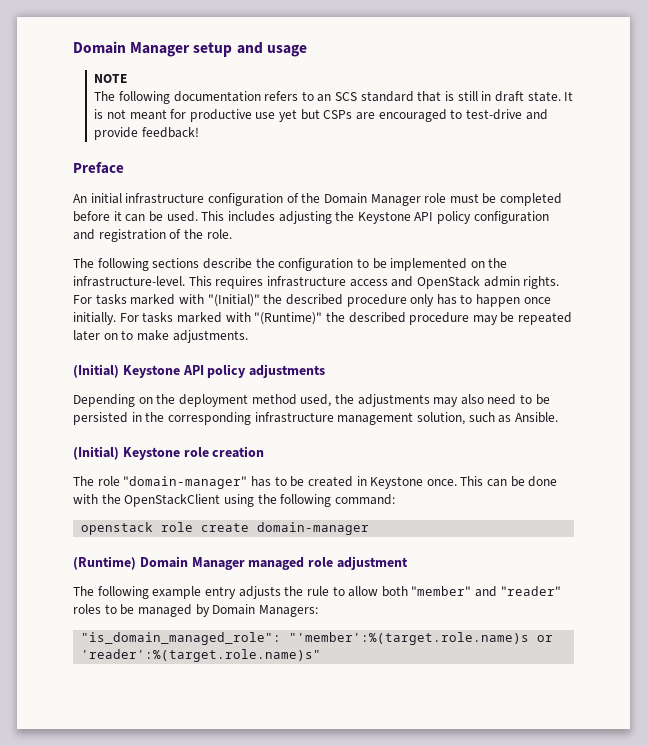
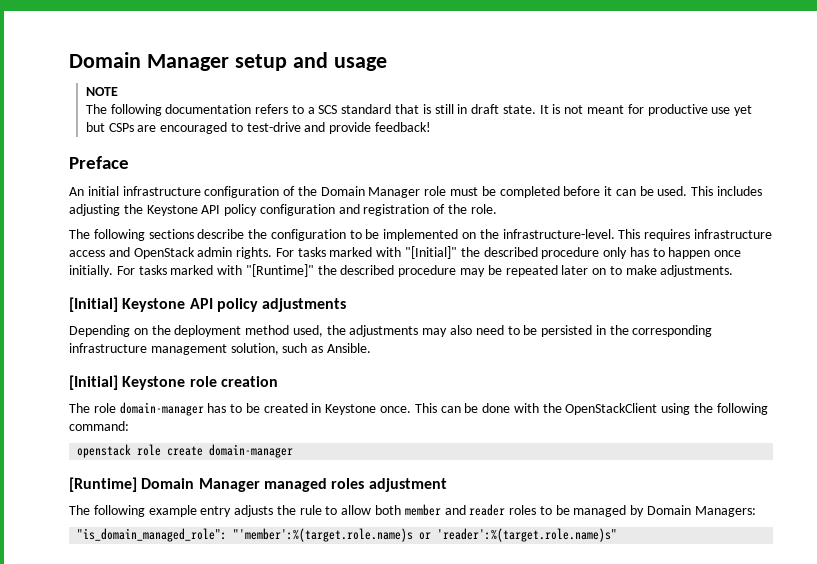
[317,94,332,102] an -> [307,107,315,114] a
[207,294,260,307] "(Initial)" -> [405,246,458,259] "[Initial]"
[254,312,323,325] "(Runtime)" -> [245,264,314,277] "[Runtime]"
[73,364,119,378] (Initial) -> [69,297,118,312] [Initial]
[73,446,119,460] (Initial) -> [69,375,118,390] [Initial]
[123,476,248,489] "domain-manager" -> [119,402,204,416] domain-manager
[73,556,136,570] (Runtime) -> [69,477,137,492] [Runtime]
[308,557,334,567] role -> [331,478,365,489] roles
[411,586,561,597] "member" and "reader" -> [404,504,506,516] member and reader

